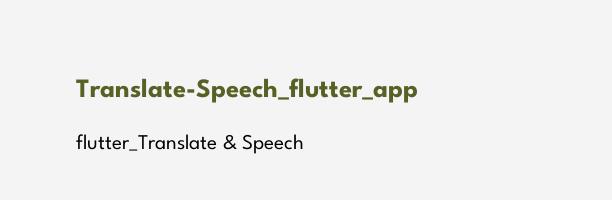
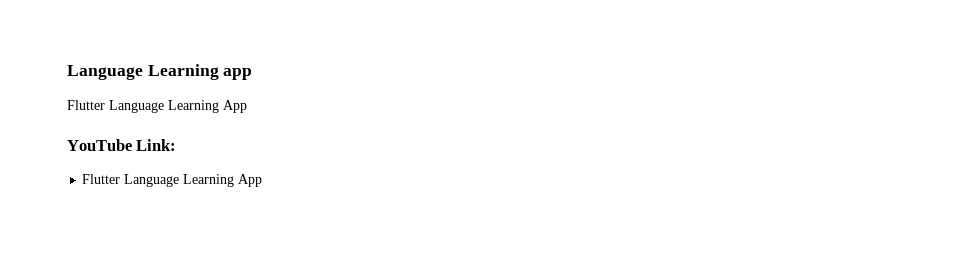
[76,78,418,103] [76,134,305,154] Translate-Speech_flutter_app // flutter_Translate & Speech -> [67,64,253,80] [67,100,247,113] [67,139,177,151] [82,174,263,187] Language Learning app // Flutter Language Learning App // YouTube Link: // Flutter Language Learning App

